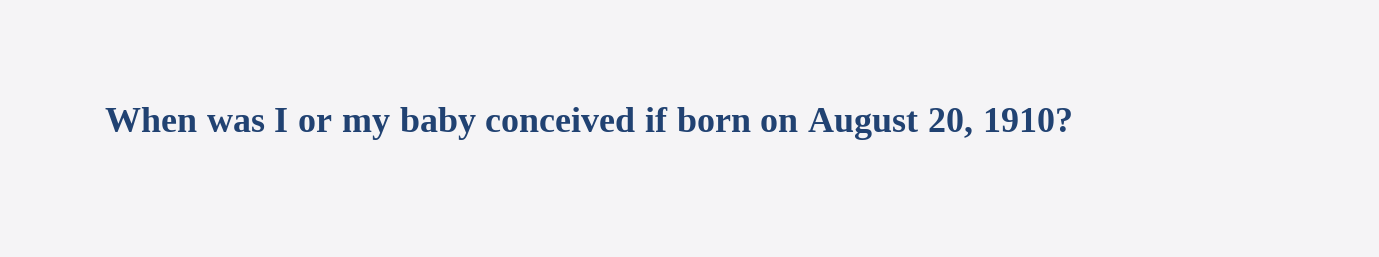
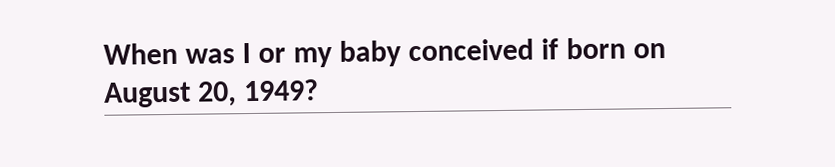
[982,108,1073,132] 1910? -> [242,79,319,102] 1949?

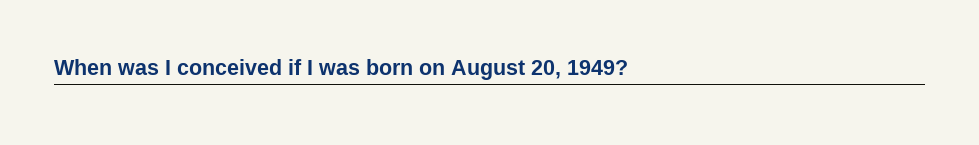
[257,38,559,68] or my baby conceived if -> [177,59,360,75] conceived if I was

